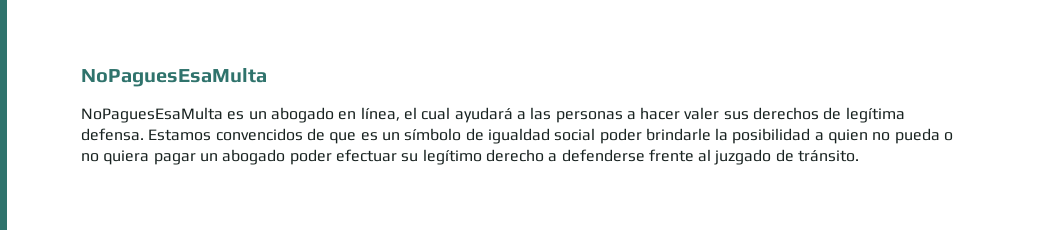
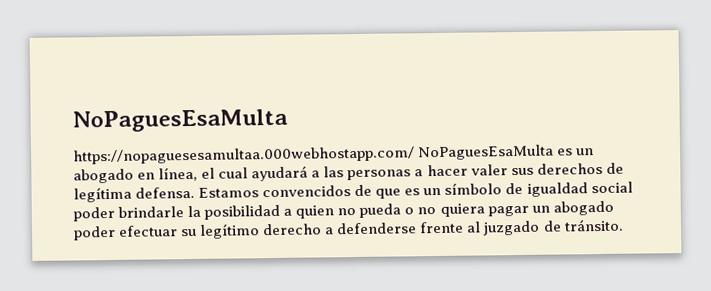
(267, 77) none -> [73,146,415,165] https://nopaguesesamultaa.000webhostapp.com/

